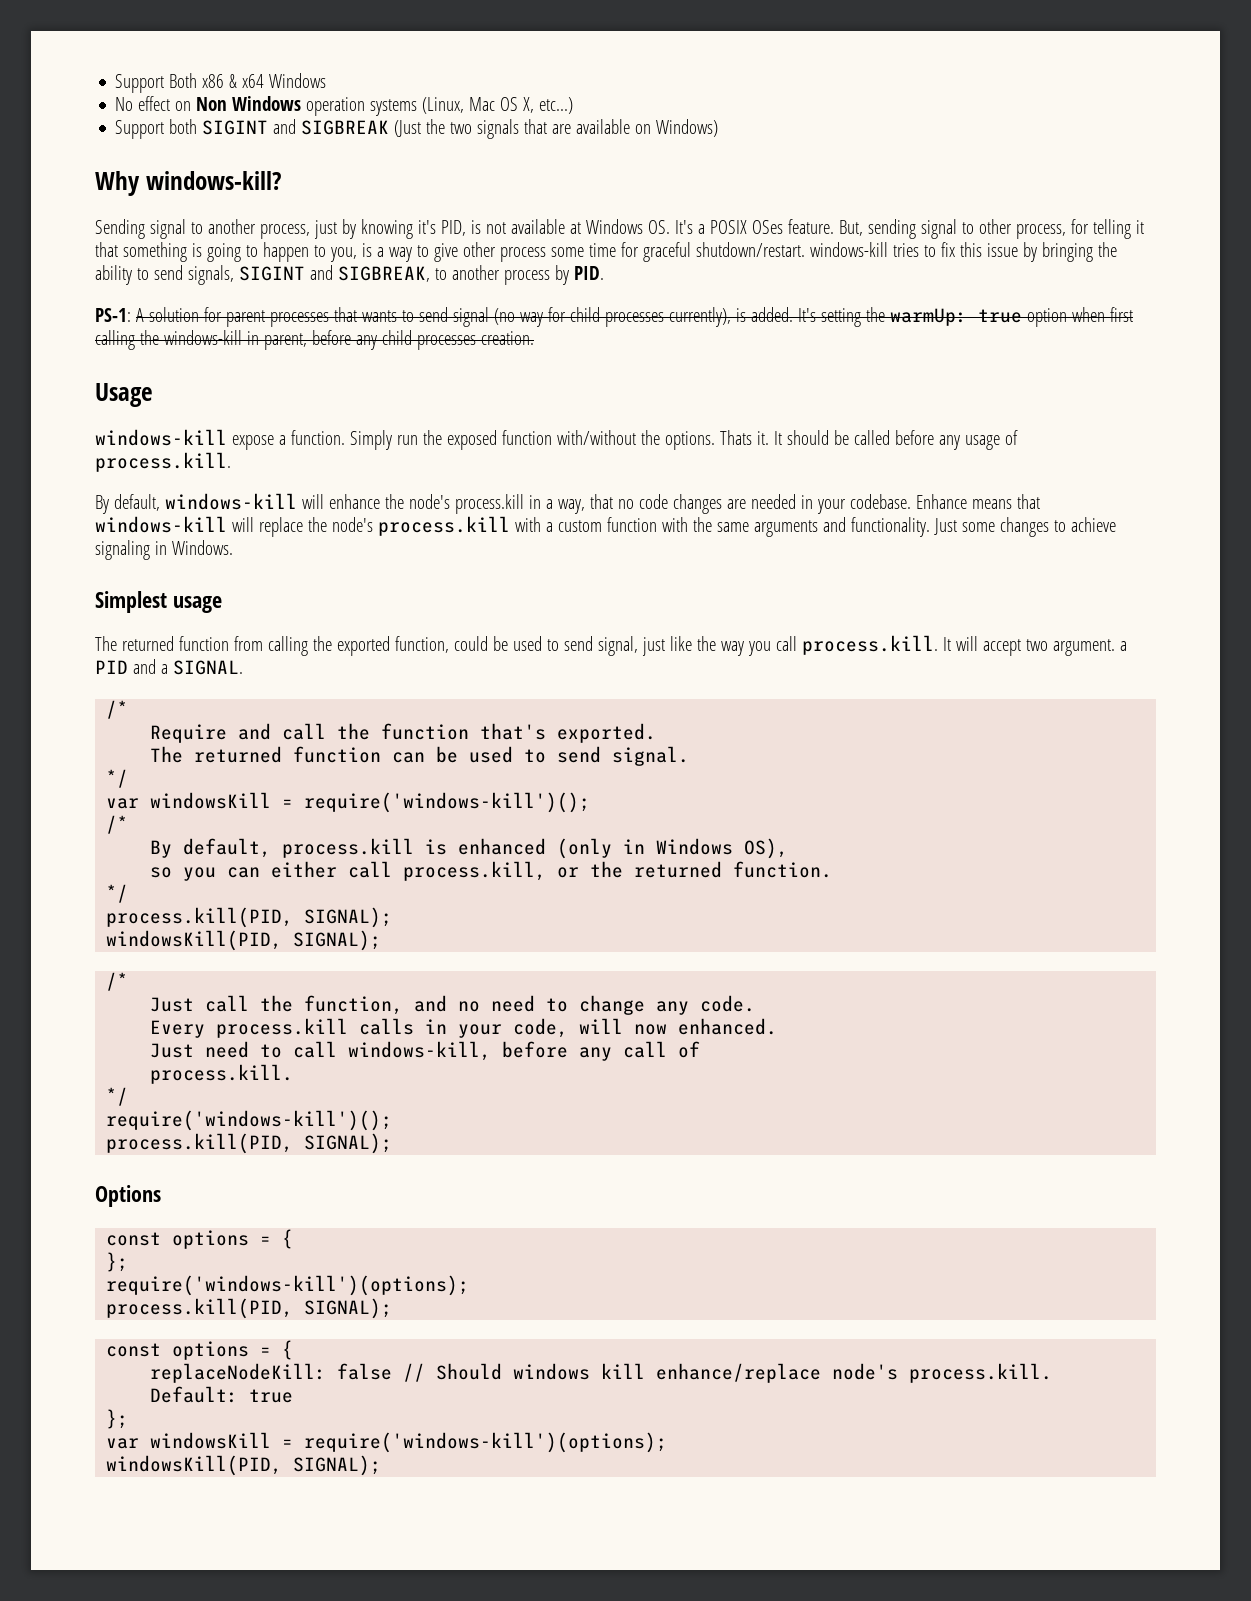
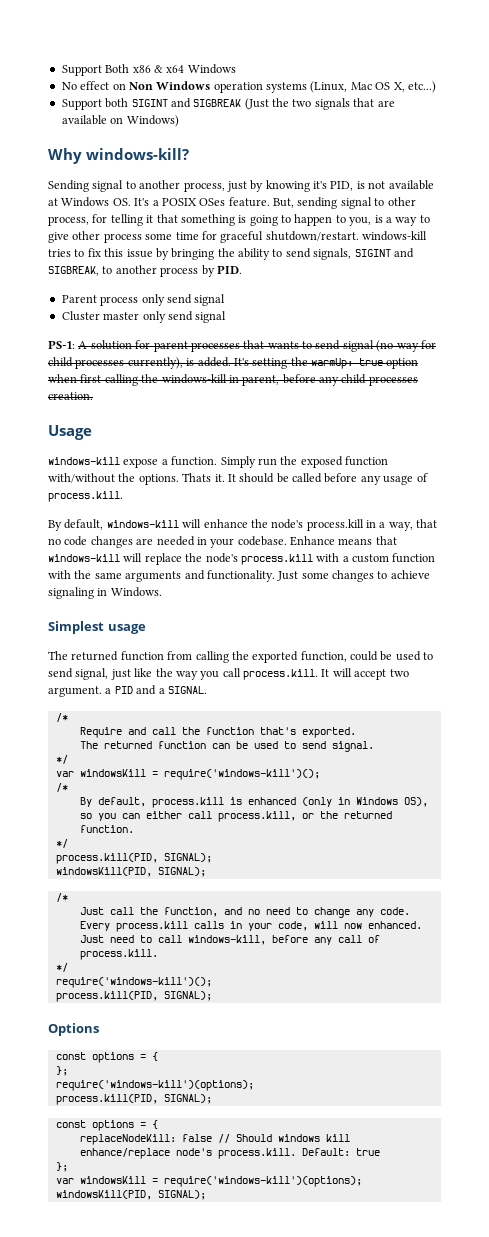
(604, 273) none -> [61,294,226,306] [61,311,227,323] // Parent process only send signal // Cluster master only send signal

